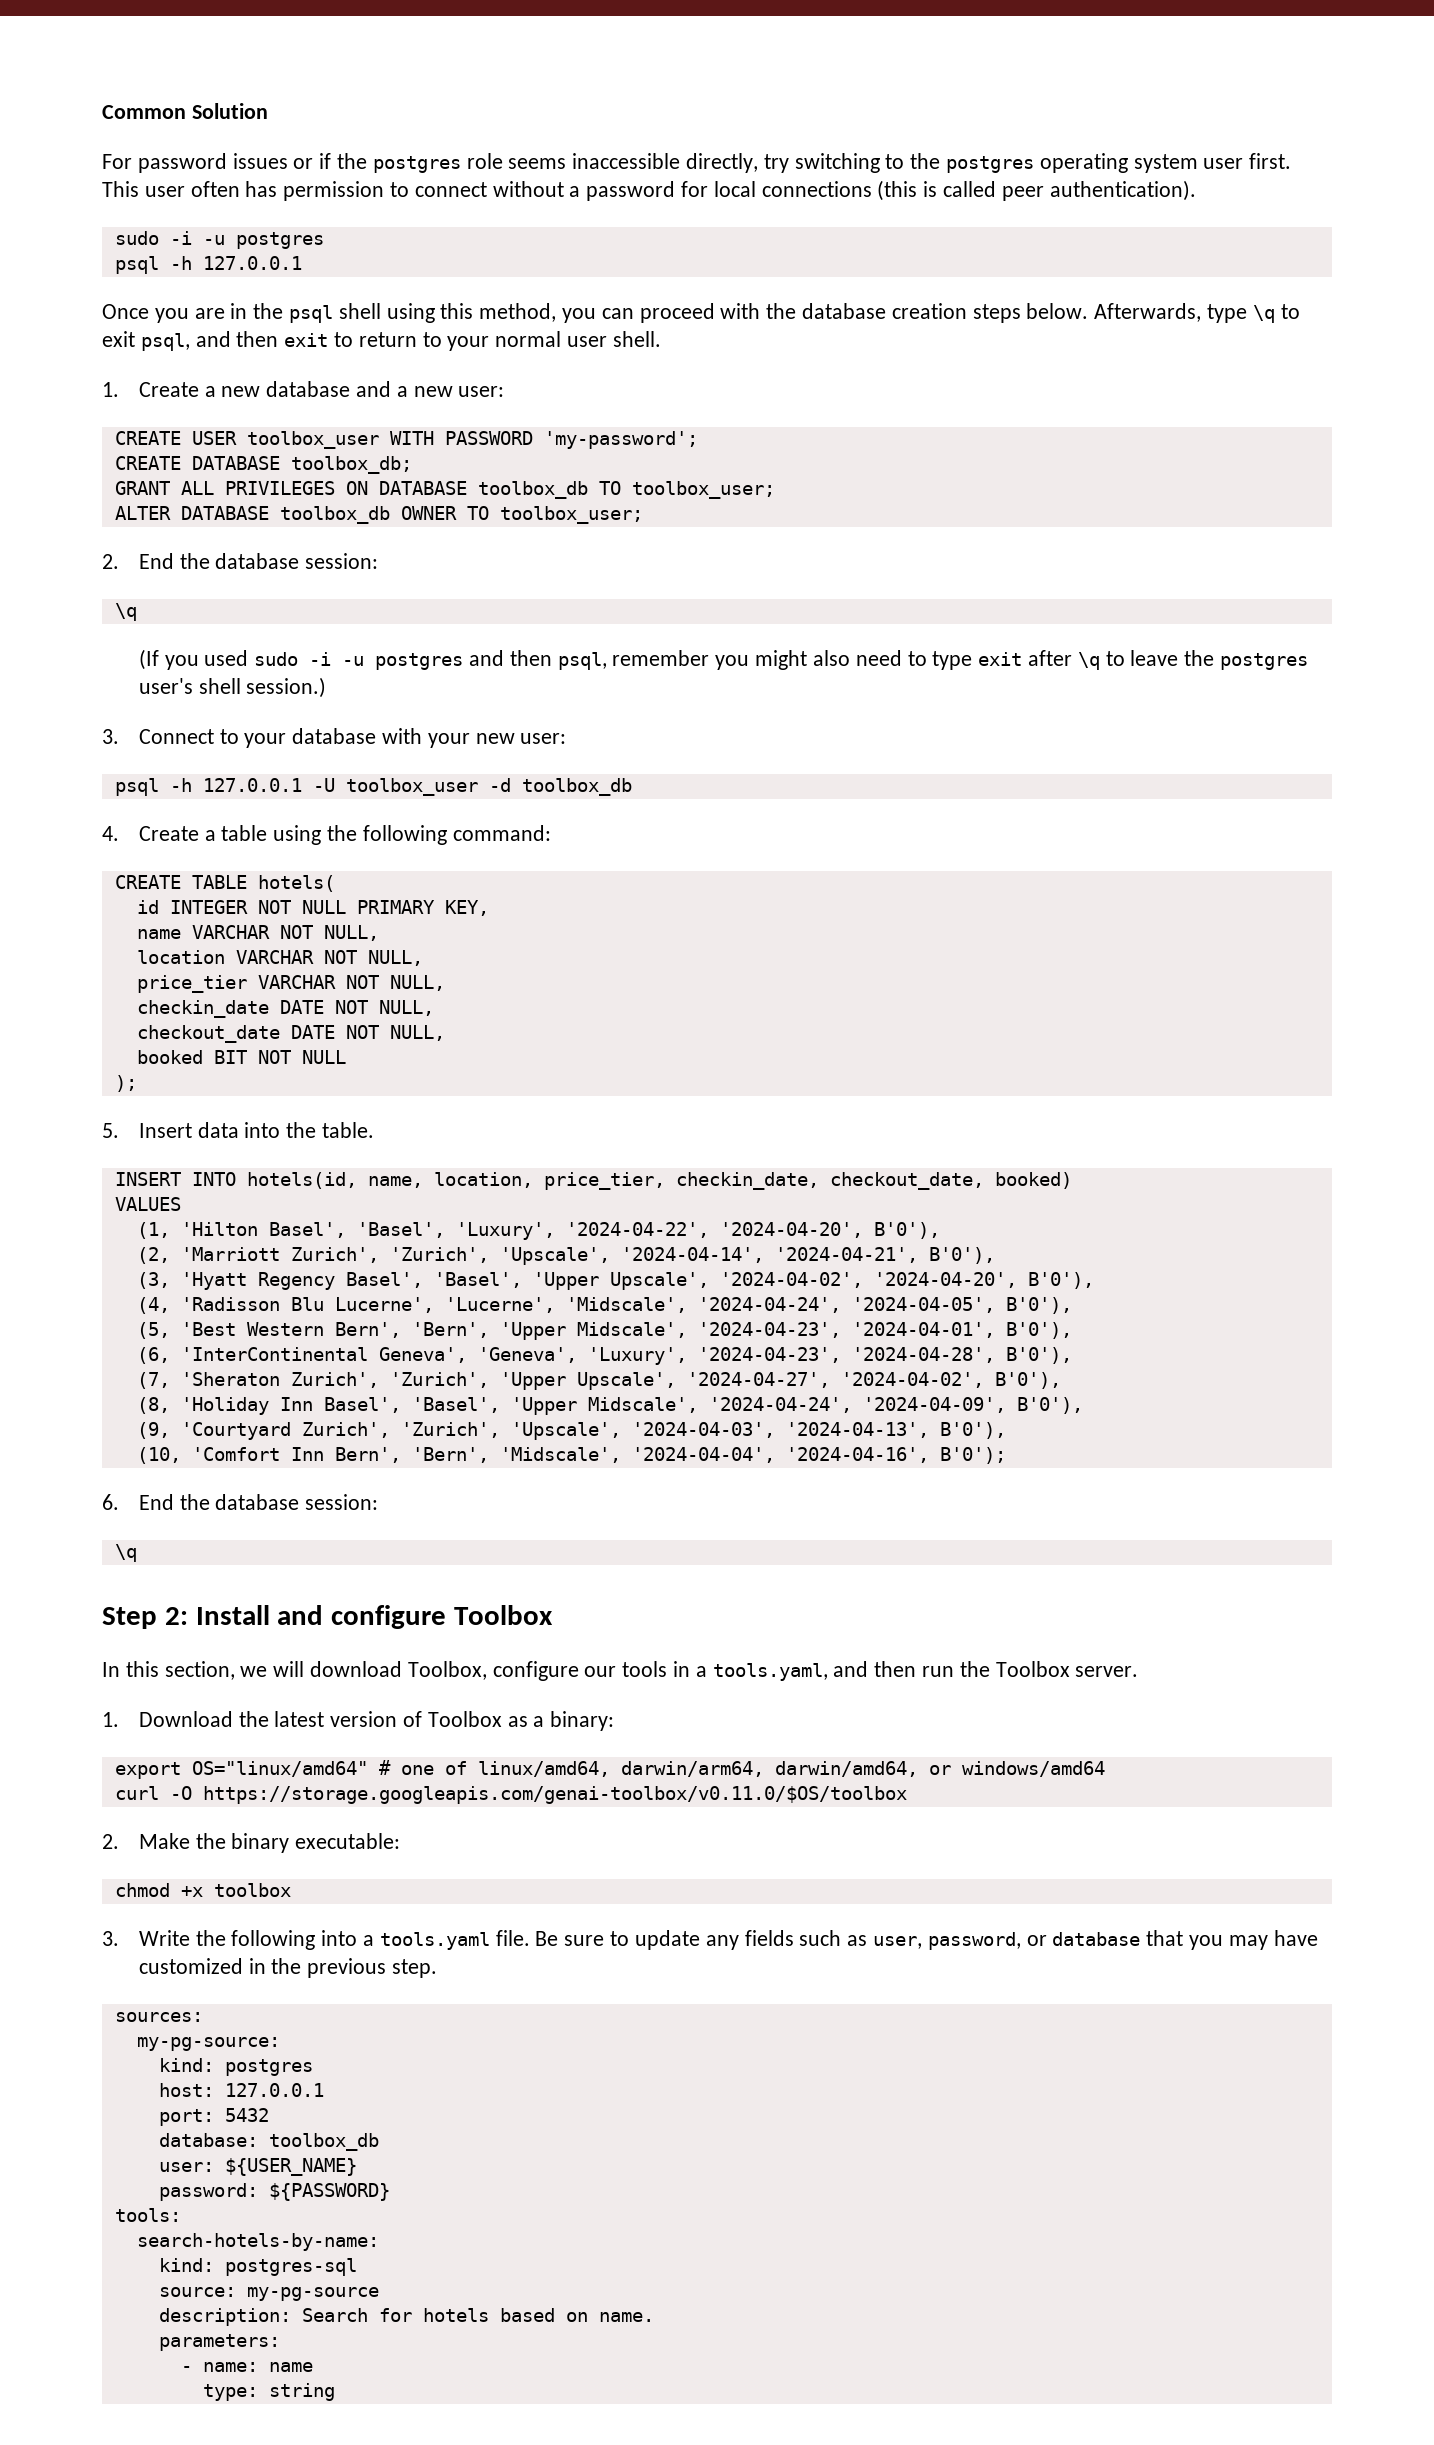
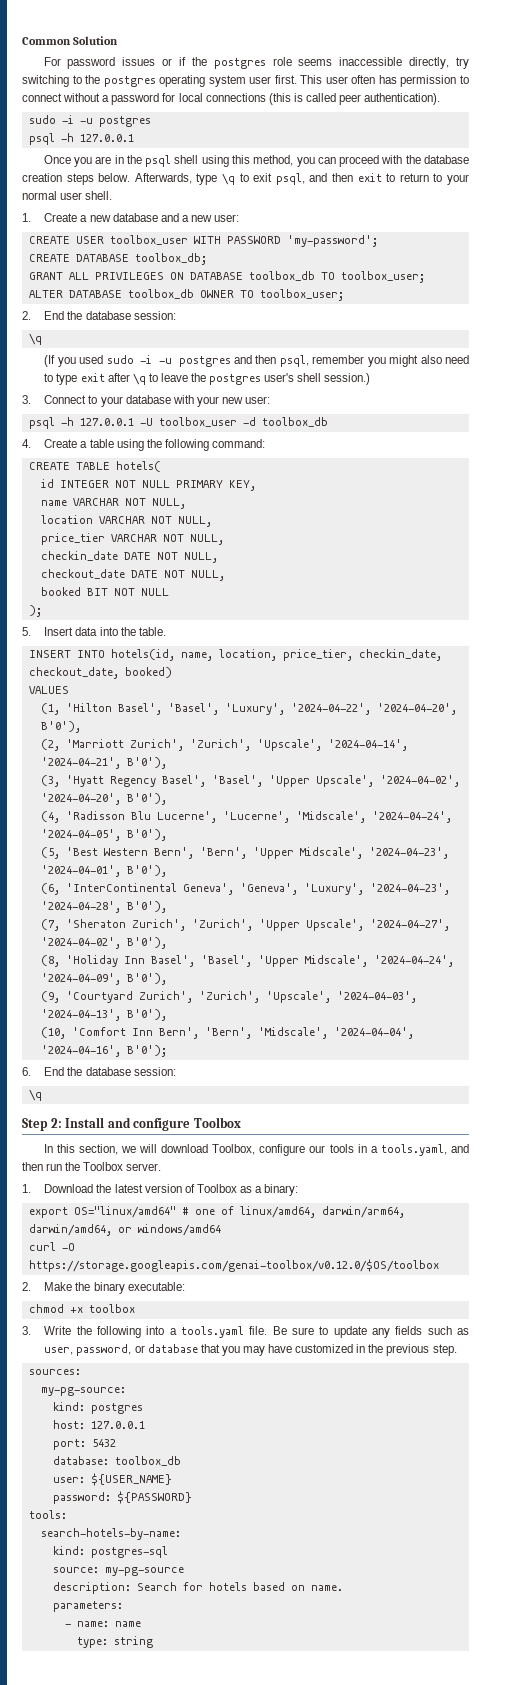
[202,1786,907,1804] https://storage.googleapis.com/genai-toolbox/v0.11.0/$OS/toolbox -> [28,1259,439,1272] https://storage.googleapis.com/genai-toolbox/v0.12.0/$OS/toolbox

